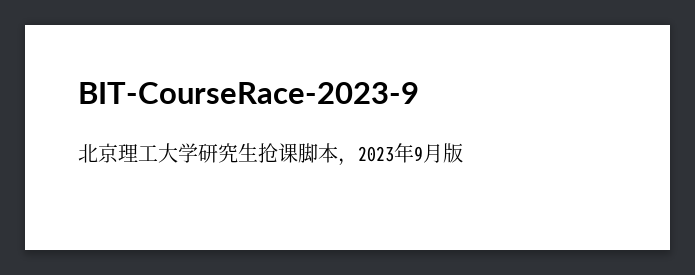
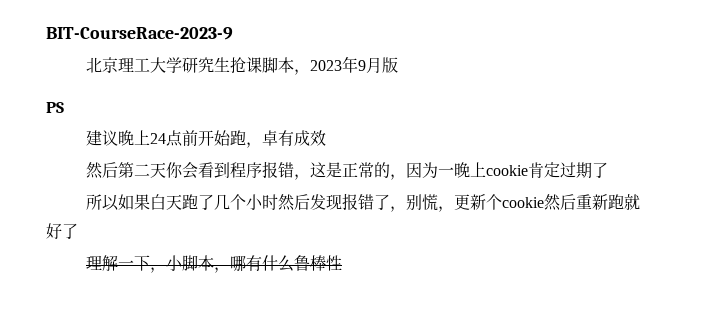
(463, 153) none -> [46,102,64,113] [86,130,327,148] [86,161,609,180] [86,193,641,212] [46,223,78,239] [86,255,343,273] // PS // 建议晚上24点前开始跑，卓有成效 // 然后第二天你会看到程序报错，这是正常的，因为一晚上cookie肯定过期了 // 所以如果白天跑了几个小时然后发现报错了，别慌，更新个cookie然后重新跑就好了 // 理解一下，小脚本，哪有什么鲁棒性

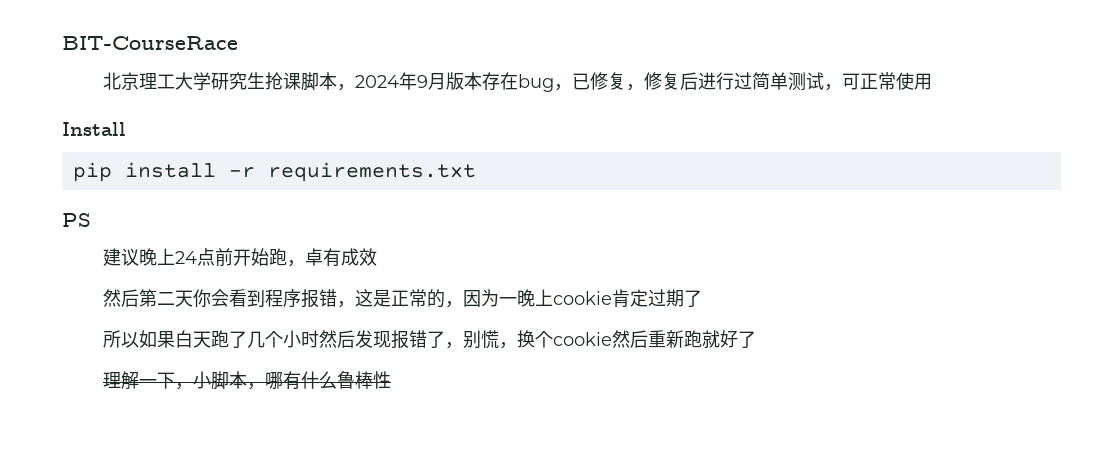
[46,27,233,40] BIT-CourseRace-2023-9 -> [62,36,238,50] BIT-CourseRace
[310,60,343,71] 2023 -> [355,75,400,88] 2024
(399, 65) none -> [464,72,933,92] [62,122,126,136] [72,162,476,182] 本存在bug，已修复，修复后进行过简单测试，可正常使用 // Install // pip install -r requirements.txt
[454,194,487,210] 更新 -> [517,330,536,348] 换

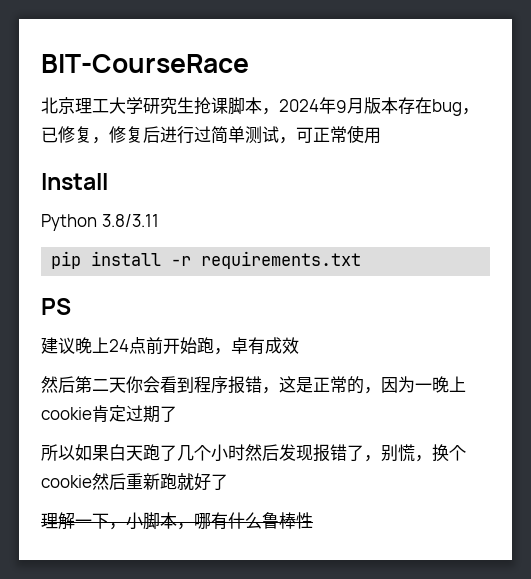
(126, 129) none -> [41,214,159,231] // Python 3.8/3.11

